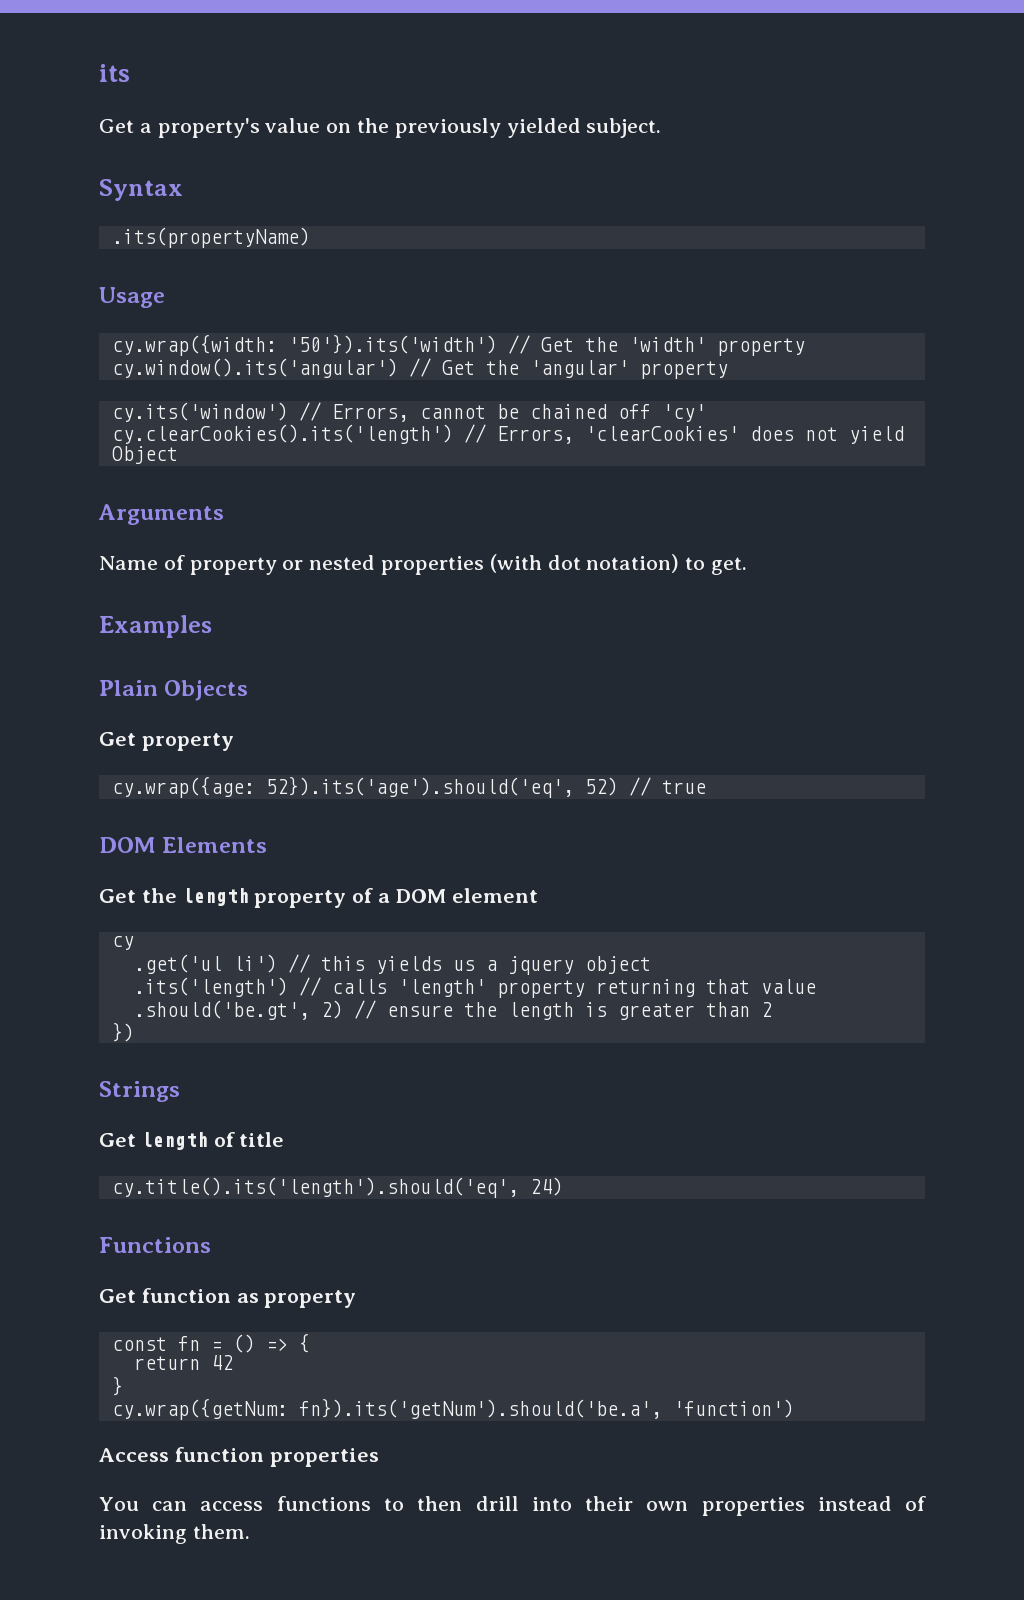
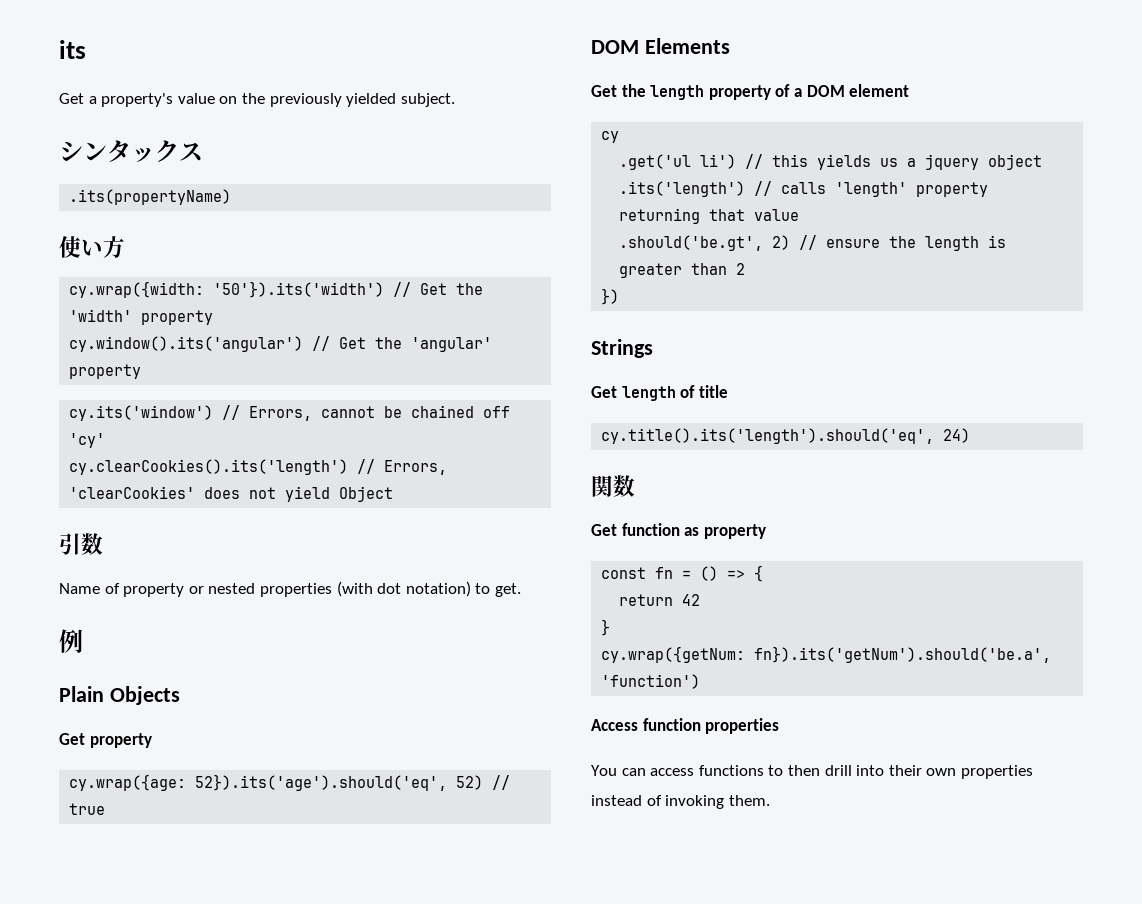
[99,179,183,201] Syntax -> [59,140,203,163] シンタックス
[99,287,165,308] Usage -> [59,236,125,258] 使い方
[98,504,224,525] Arguments -> [59,533,103,555] 引数
[99,615,212,638] Examples -> [59,629,83,653] 例
[99,1237,211,1253] Functions -> [591,475,635,497] 関数

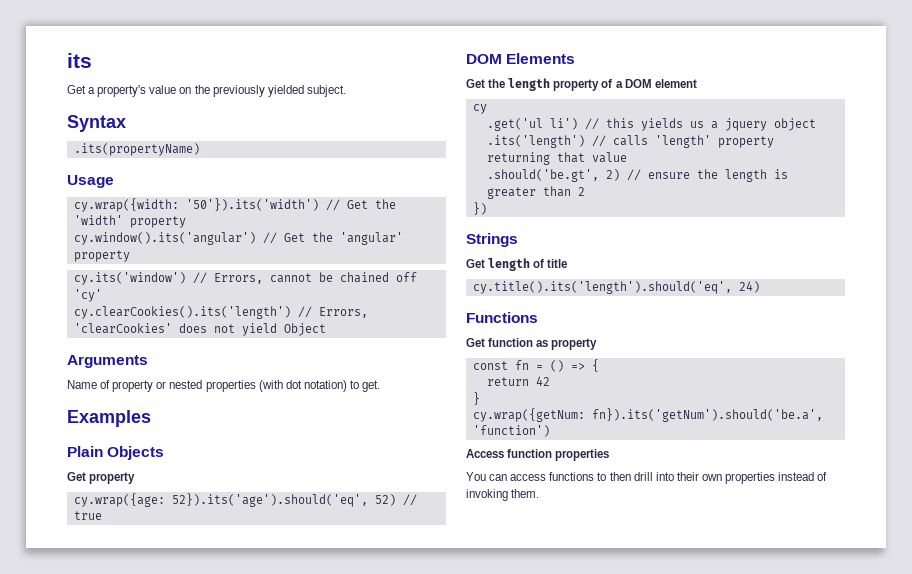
[59,140,203,163] シンタックス -> [67,115,126,132] Syntax
[59,236,125,258] 使い方 -> [67,175,114,188] Usage
[59,533,103,555] 引数 -> [67,355,148,368] Arguments
[59,629,83,653] 例 -> [67,410,151,427] Examples
[591,475,635,497] 関数 -> [466,312,538,323] Functions

